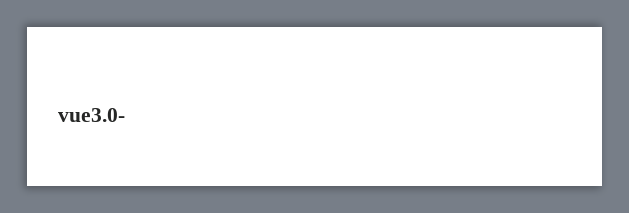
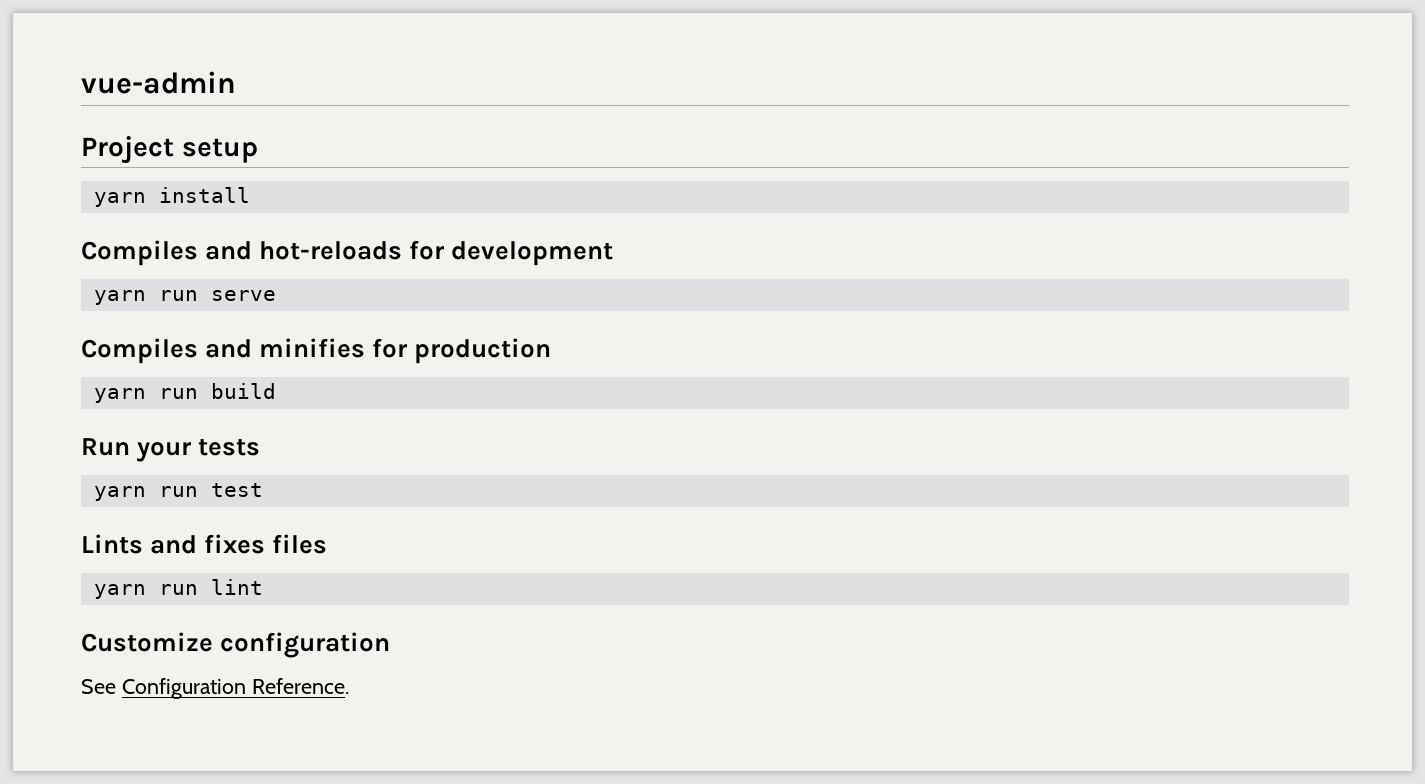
[58,108,125,122] vue3.0- -> [81,71,236,94] [81,136,258,164] [93,187,250,207] [81,240,614,266] [93,290,276,305] [81,338,552,364] [93,383,276,403] [81,438,261,462] [93,483,263,501] [81,534,328,554] [93,579,263,599] [81,632,391,658] [81,678,349,699] vue-admin // Project setup // yarn install // Compiles and hot-reloads for development // yarn run serve // Compiles and minifies for production // yarn run build // Run your tests // yarn run test // Lints and fixes files // yarn run lint // Customize configuration // See Configuration Reference.

